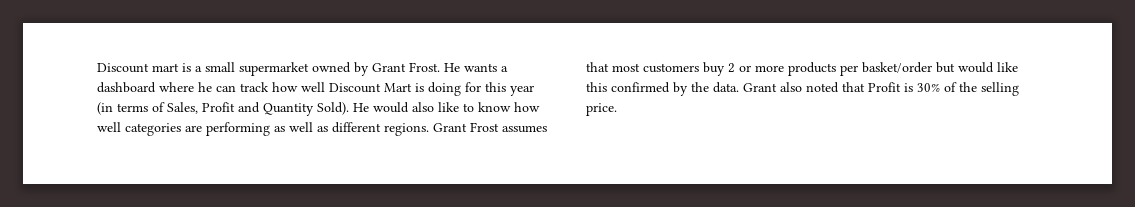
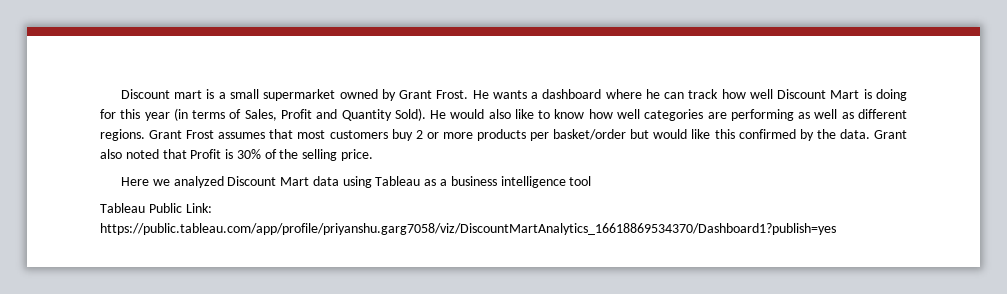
(617, 109) none -> [120,176,592,188] [100,203,212,213] [100,223,836,235] // Here we analyzed Discount Mart data using Tableau as a business intelligence tool // Tableau Public Link: https://public.tableau.com/app/profile/priyanshu.garg7058/viz/DiscountMartAnalytics_16618869534370/Dashboard1?publish=yes

